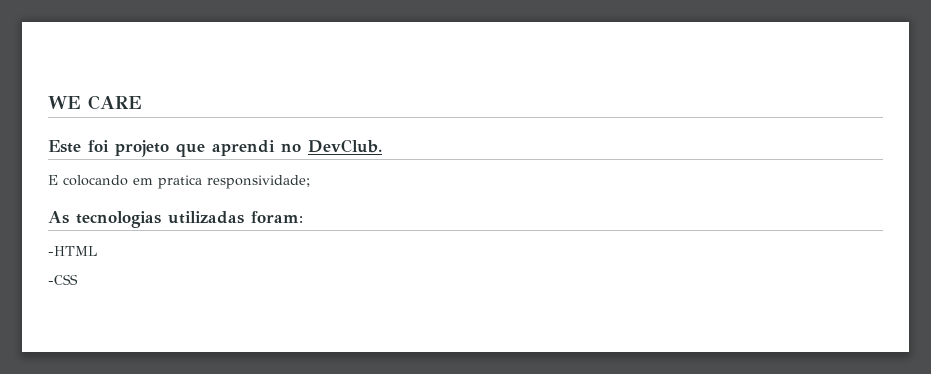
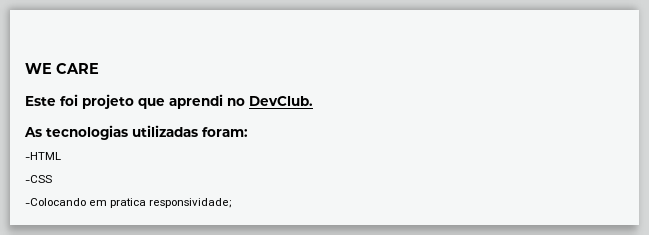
[48,175,310,189] // E colocando em pratica responsividade; -> (313, 101) none
(78, 279) none -> [25,198,232,208] // -Colocando em pratica responsividade;

